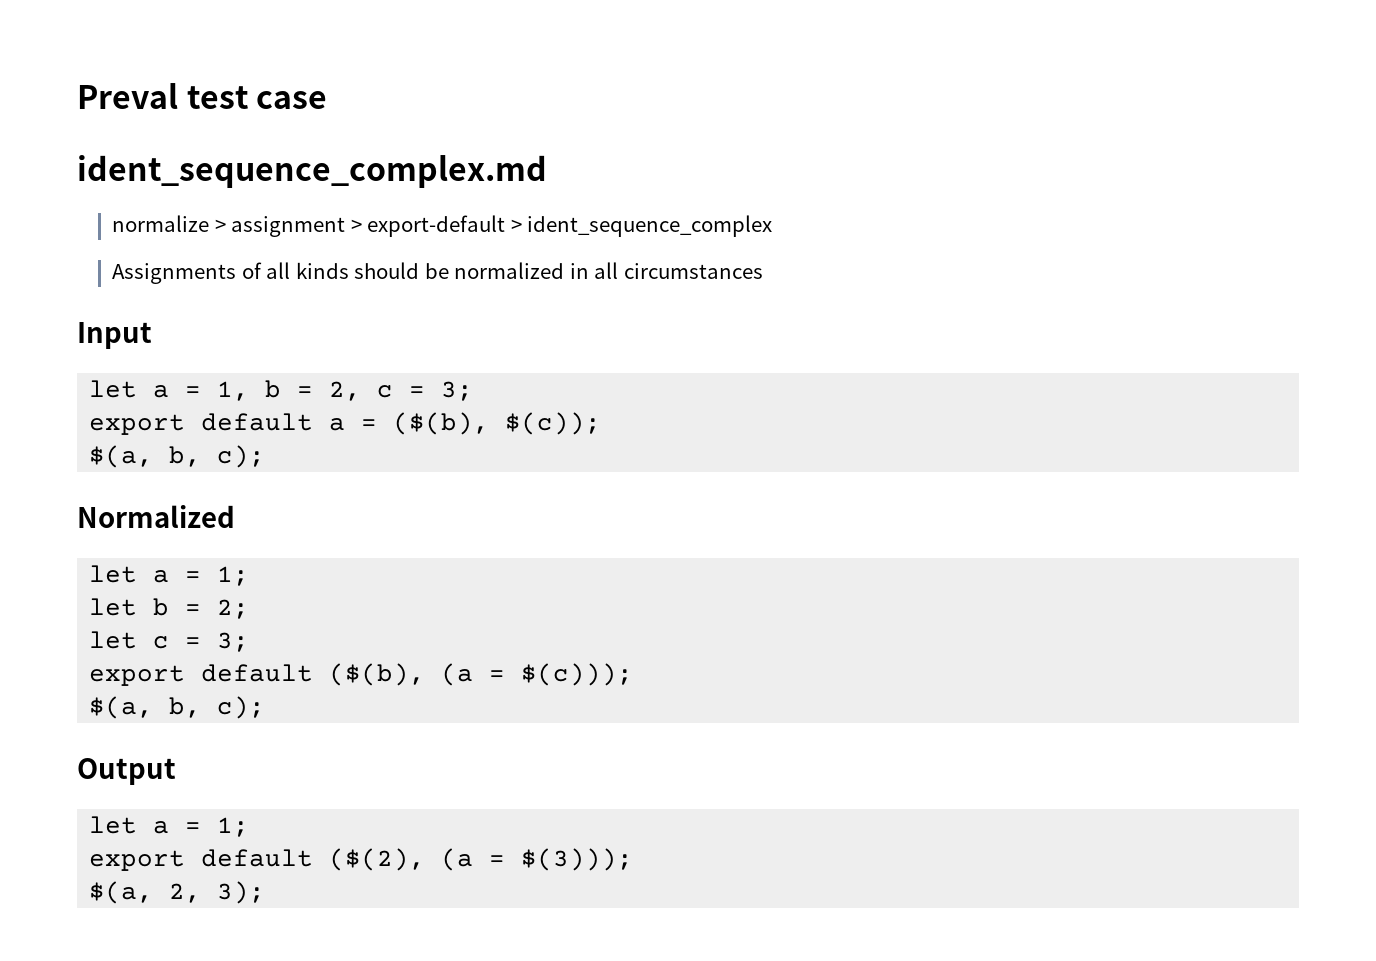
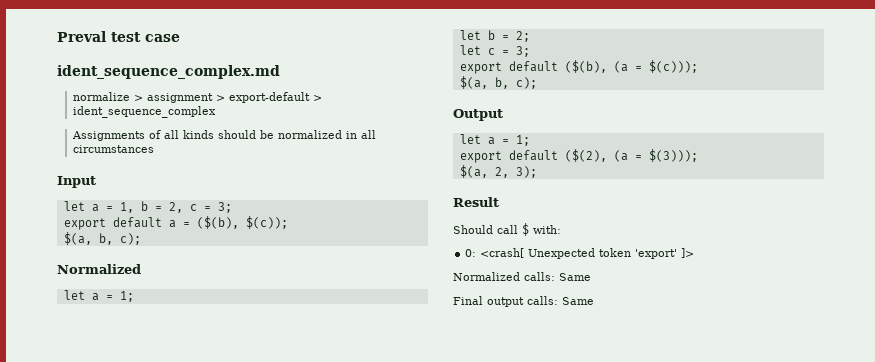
(266, 892) none -> [453,197,499,207] [453,223,561,236] [465,248,695,259] [453,272,591,281] [453,296,594,307] // Result // Should call $ with: // 0: <crash[ Unexpected token 'export' ]> // Normalized calls: Same // Final output calls: Same

